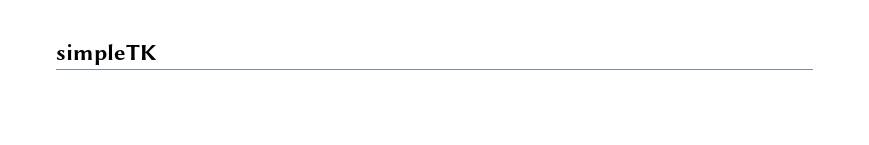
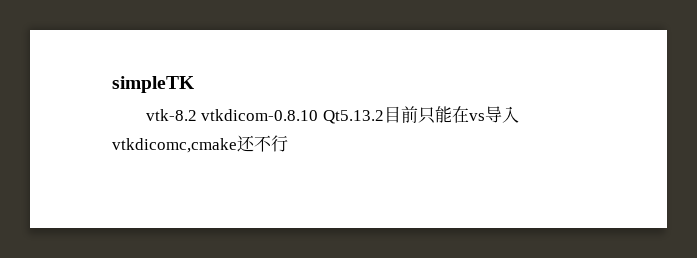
(157, 54) none -> [145,106,519,124] [112,135,288,153] // vtk-8.2 vtkdicom-0.8.10 Qt5.13.2目前只能在vs导入vtkdicomc,cmake还不行

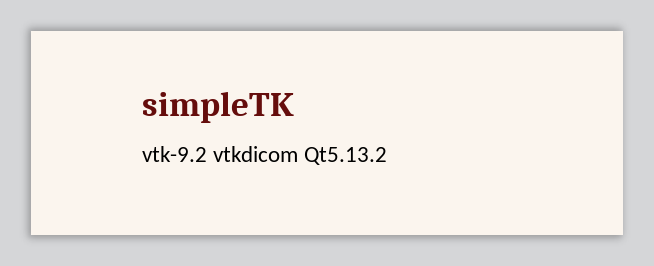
[145,106,519,124] [112,135,288,153] vtk-8.2 vtkdicom-0.8.10 Qt5.13.2目前只能在vs导入vtkdicomc,cmake还不行 -> [142,146,388,165] vtk-9.2 vtkdicom Qt5.13.2

